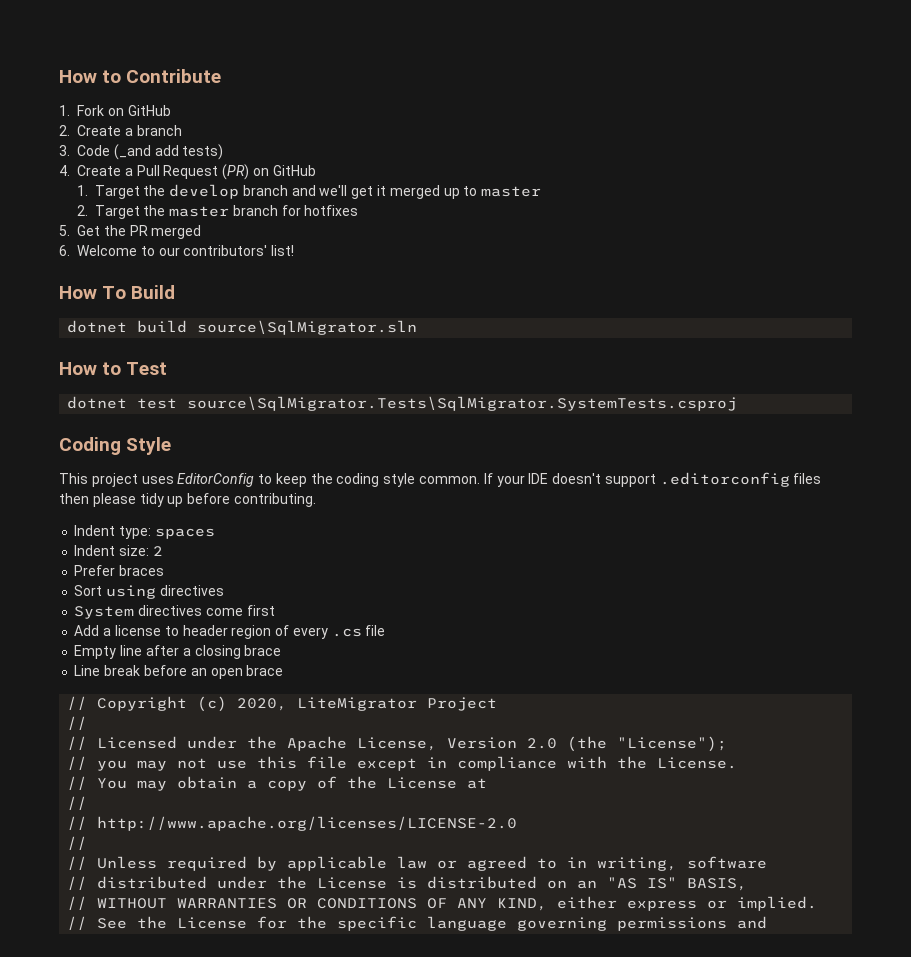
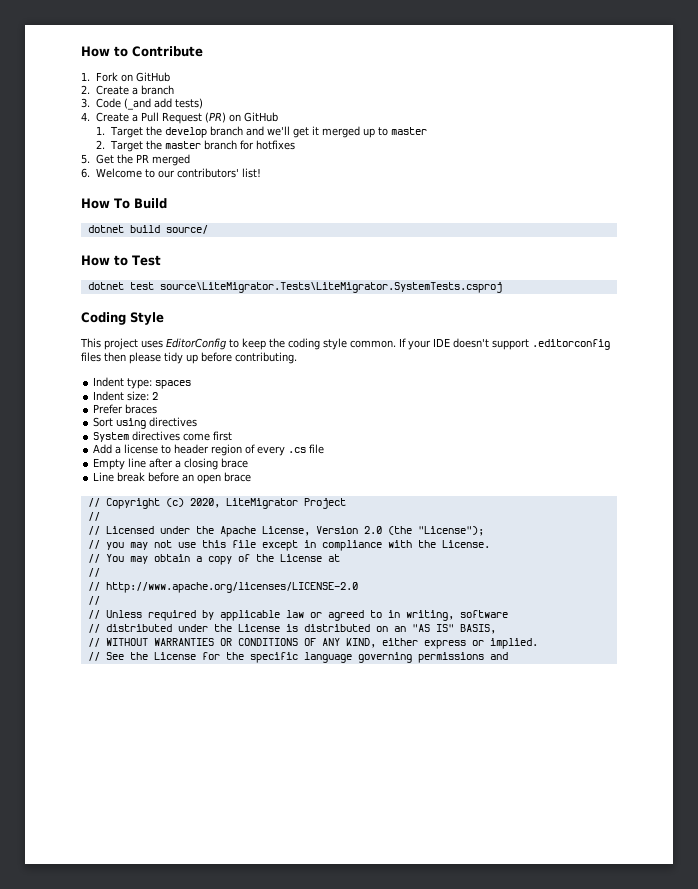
[197,320,418,335] source\SqlMigrator.sln -> [165,225,208,234] source/
[187,396,738,411] source\SqlMigrator.Tests\SqlMigrator.SystemTests.csproj -> [159,282,502,293] source\LiteMigrator.Tests\LiteMigrator.SystemTests.csproj

